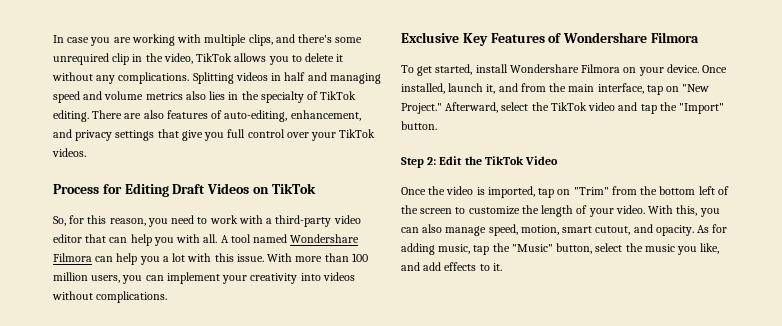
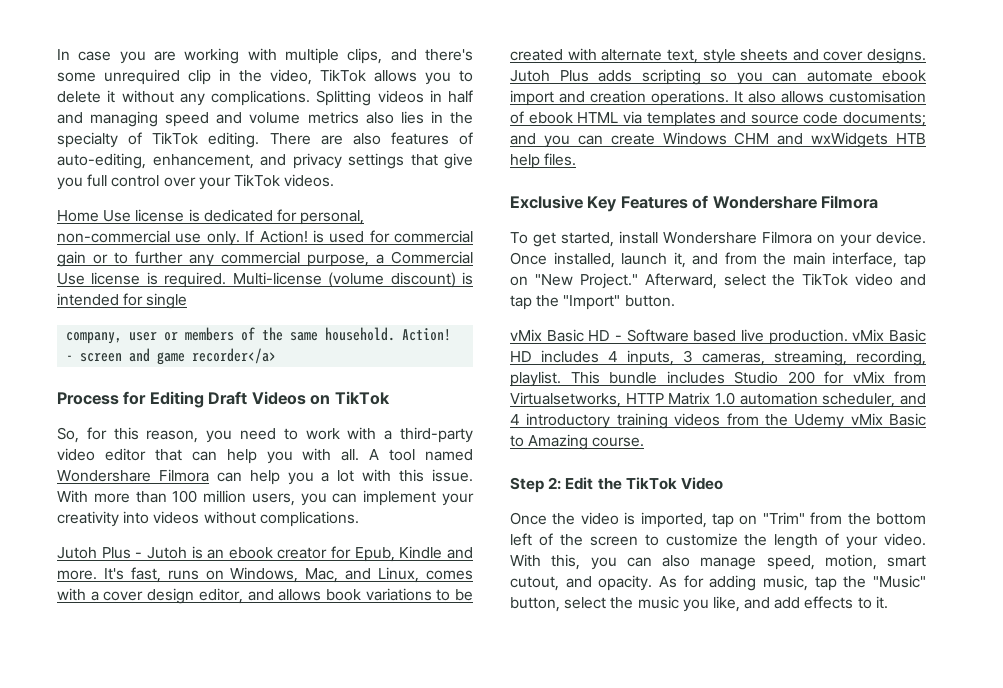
(86, 152) none -> [57,209,365,225] [57,230,473,246] [57,251,473,267] [57,272,473,288] [57,293,188,309] [66,327,452,344] [66,348,277,365] // Home Use license is dedicated for personal, non-commercial use only. If Action! is used for commercial gain or to further any commercial purpose, a Commercial Use license is required. Multi-license (volume discount) is intended for single // company, user or members of the same household. Action! - screen and game recorder</a>
(168, 297) none -> [57,546,473,562] [57,567,474,583] [57,588,473,604] [510,48,926,64] [510,69,926,85] [510,90,926,106] [510,111,926,127] [510,132,926,148] [510,153,577,169] // Jutoh Plus - Jutoh is an ebook creator for Epub, Kindle and more. It's fast, runs on Windows, Mac, and Linux, comes with a cover design editor, and allows book variations to be created with alternate text, style sheets and cover designs. Jutoh Plus adds scripting so you can automate ebook import and creation operations. It also allows customisation of ebook HTML via templates and source code documents; and you can create Windows CHM and wxWidgets HTB help files.
(437, 125) none -> [510,329,926,345] [510,350,926,366] [510,371,926,387] [510,392,926,408] [510,413,926,429] [510,434,645,450] // vMix Basic HD - Software based live production. vMix Basic HD includes 4 inputs, 3 cameras, streaming, recording, playlist. This bundle includes Studio 200 for vMix from Virtualsetworks, HTTP Matrix 1.0 automation scheduler, and 4 introductory training videos from the Udemy vMix Basic to Amazing course.

